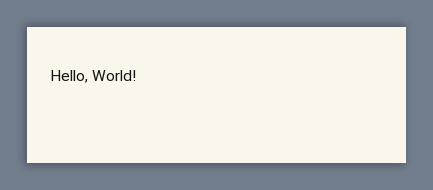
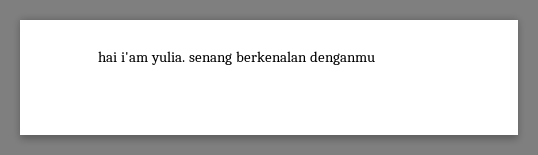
[50,70,137,83] Hello, World! -> [98,51,375,65] hai i'am yulia. senang berkenalan denganmu

